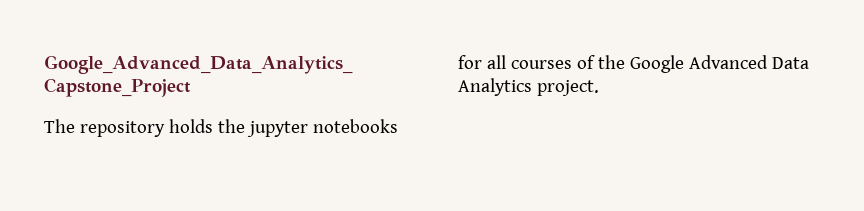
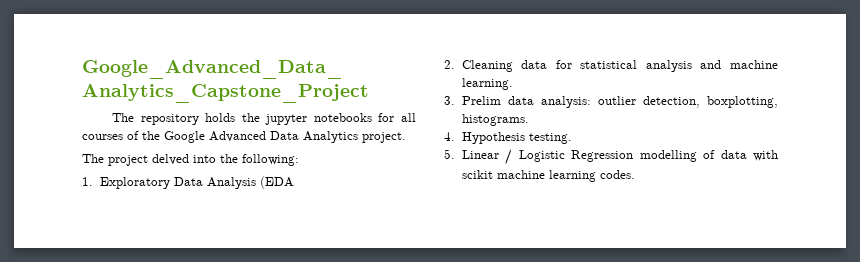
(599, 88) none -> [82,154,299,166] [82,176,294,189] [444,60,778,72] [461,78,513,90] [444,96,778,108] [461,114,529,126] [444,132,572,144] [444,149,778,165] [461,170,635,182] // The project delved into the following: // 1. Exploratory Data Analysis (EDA // 2. Cleaning data for statistical analysis and machine learning. // 3. Prelim data analysis: outlier detection, boxplotting, histograms. // 4. Hypothesis testing. // 5. Linear / Logistic Regression modelling of data with scikit machine learning codes.

